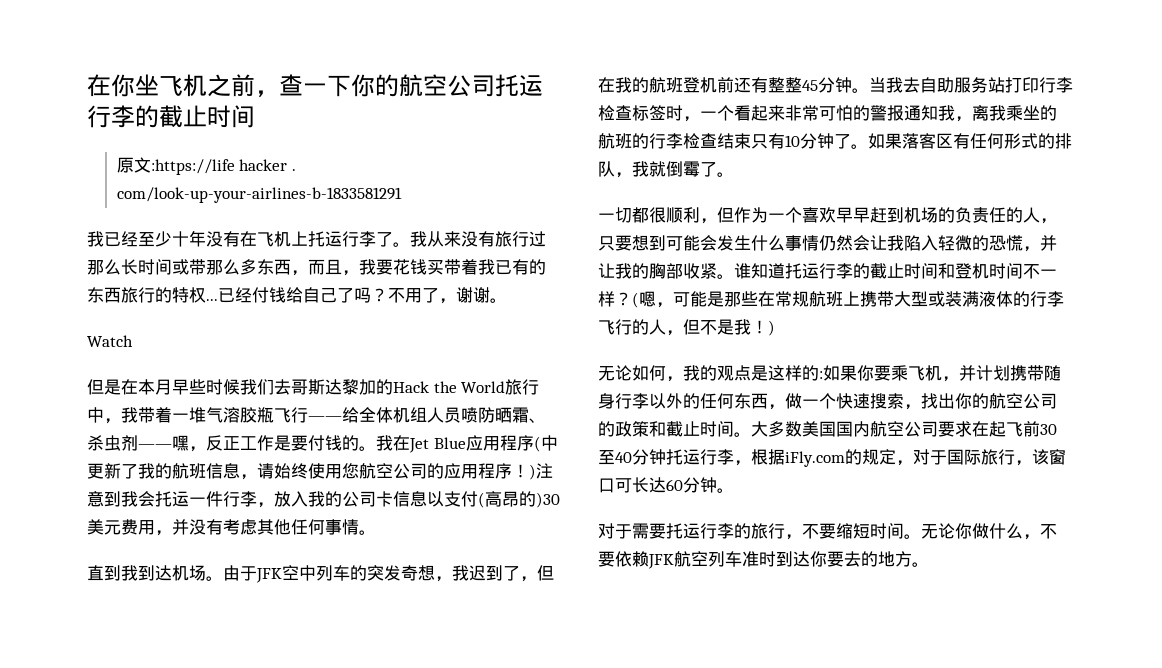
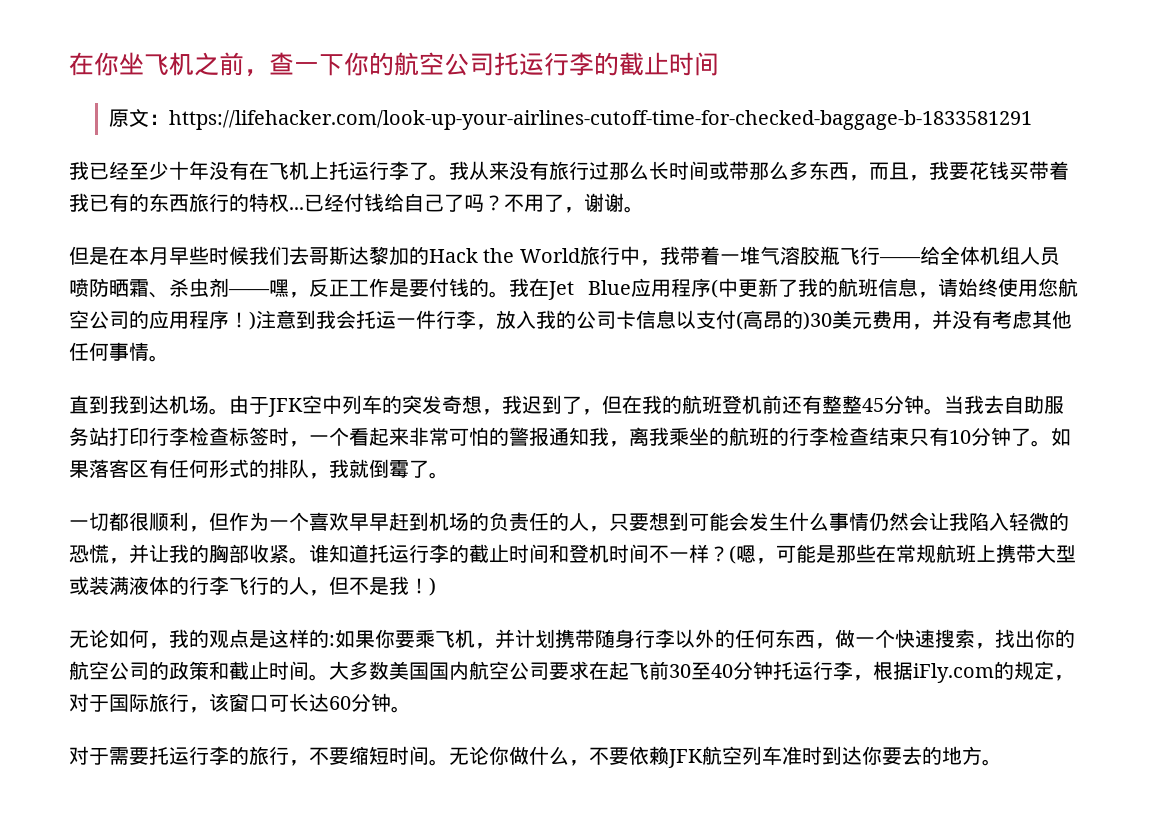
[150,159,296,175] [116,187,402,203] :https://life hacker . com/look-up-your-airlines-b-1833581291 -> [148,110,1032,130] ：https://lifehacker.com/look-up-your-airlines-cutoff-time-for-checked-baggage-b-1833581291
[87,335,133,347] // Watch -> (644, 209) none

